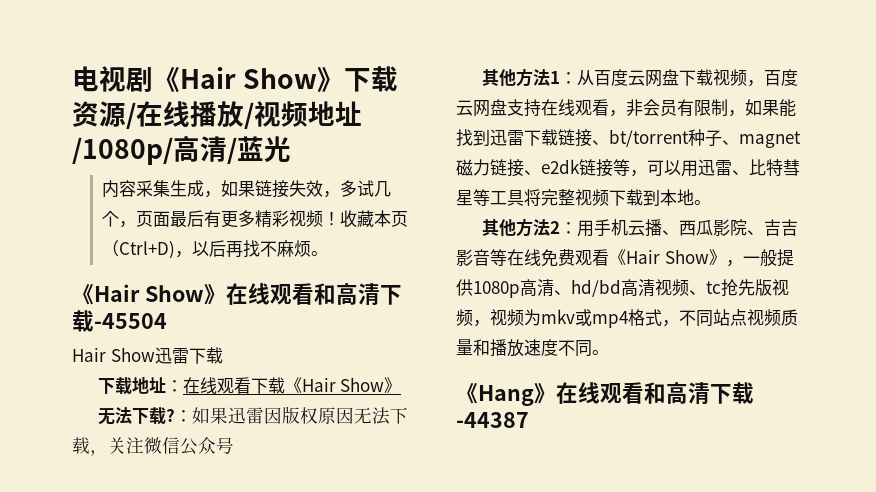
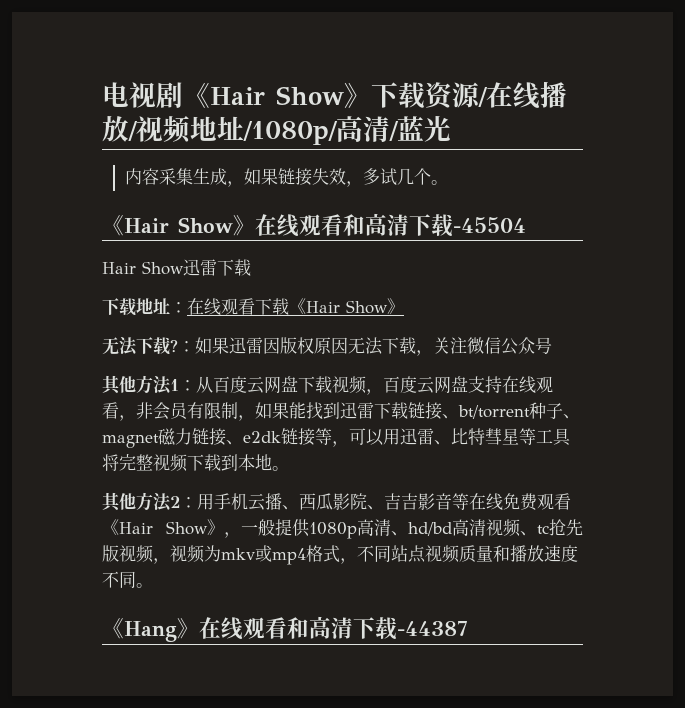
[119,210,409,228] [102,240,312,259] ，页面最后有更多精彩视频！收藏本页（Ctrl+D)，以后再找不麻烦 -> (431, 176) none

